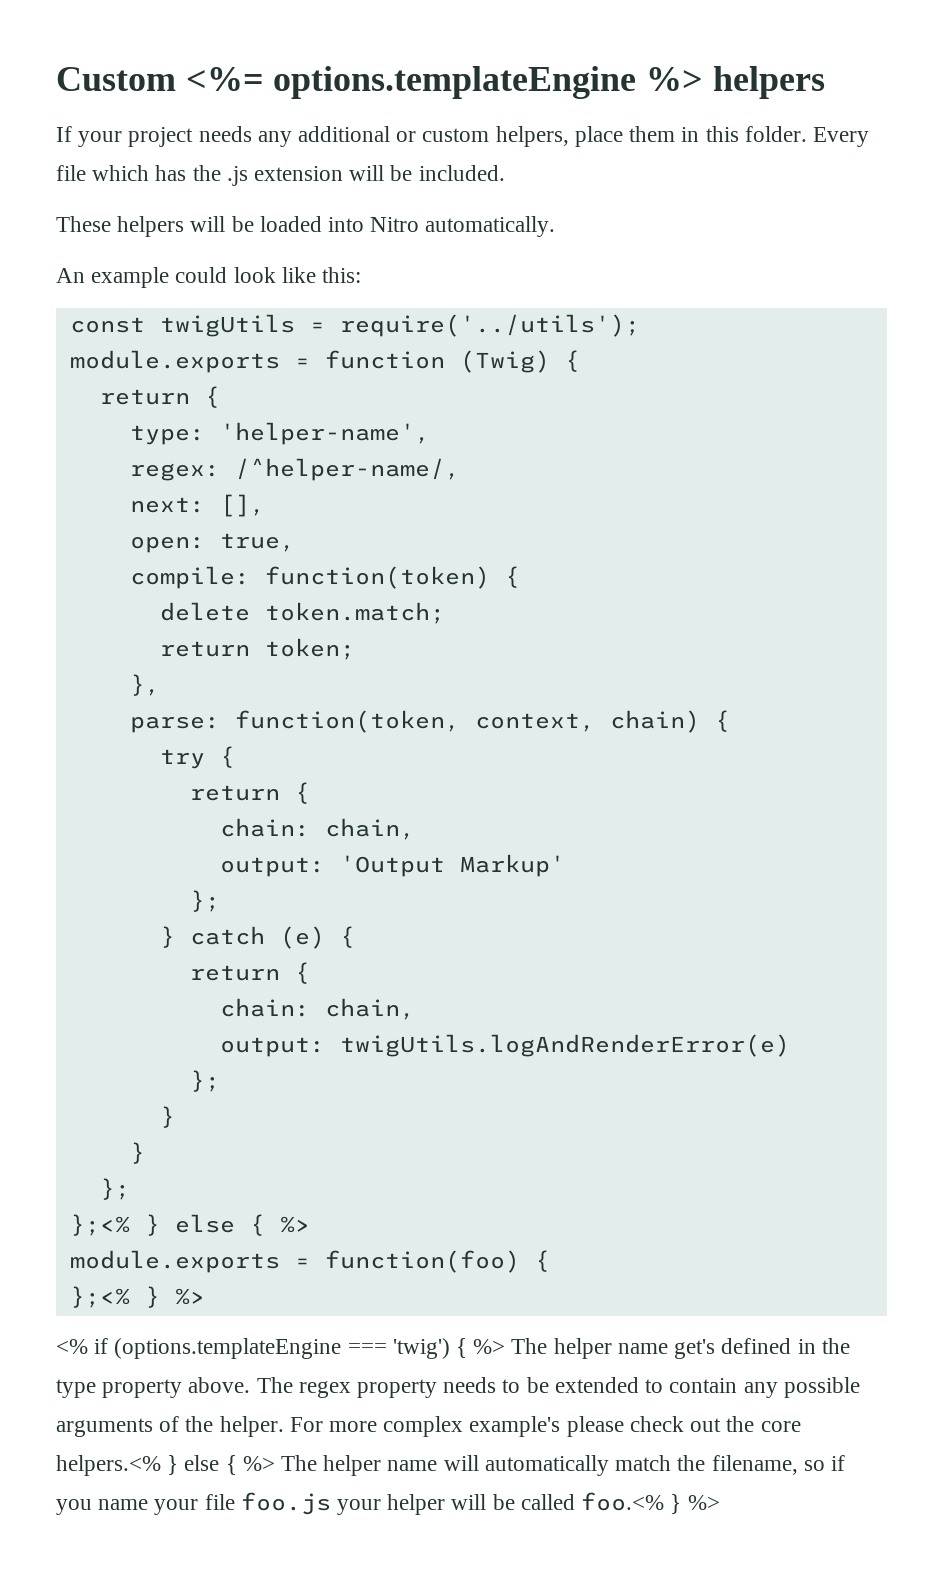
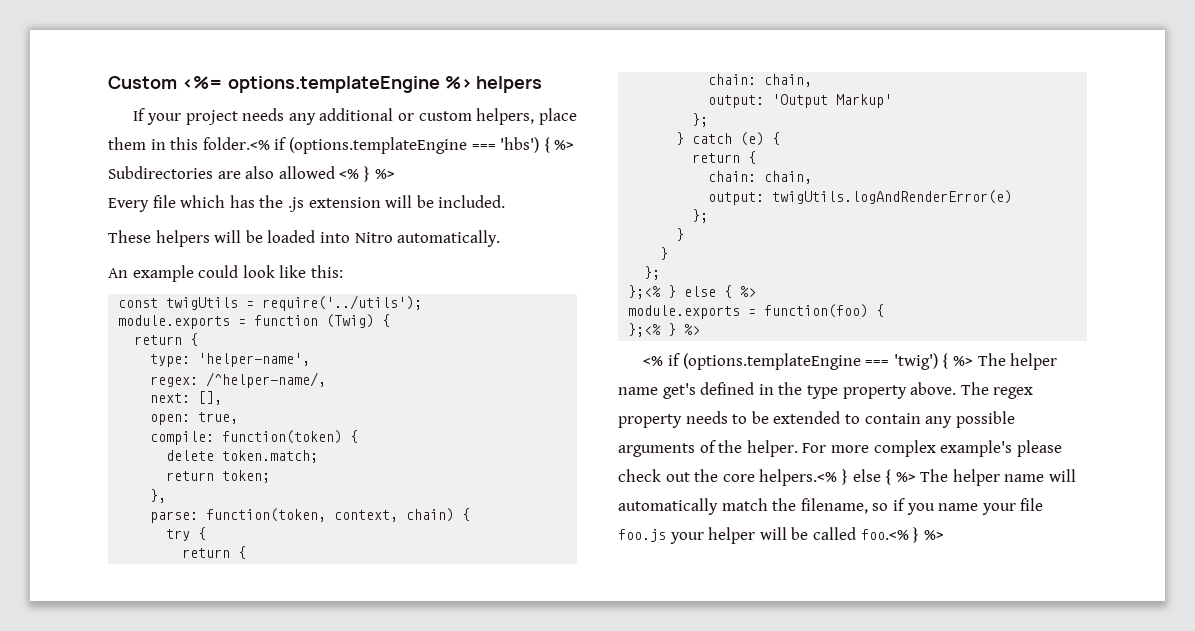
[744,126,807,142] folder. -> [202,137,575,154] [108,166,395,182] folder.<% if (options.templateEngine === 'hbs') { %> Subdirectories are also allowed <% } %> //

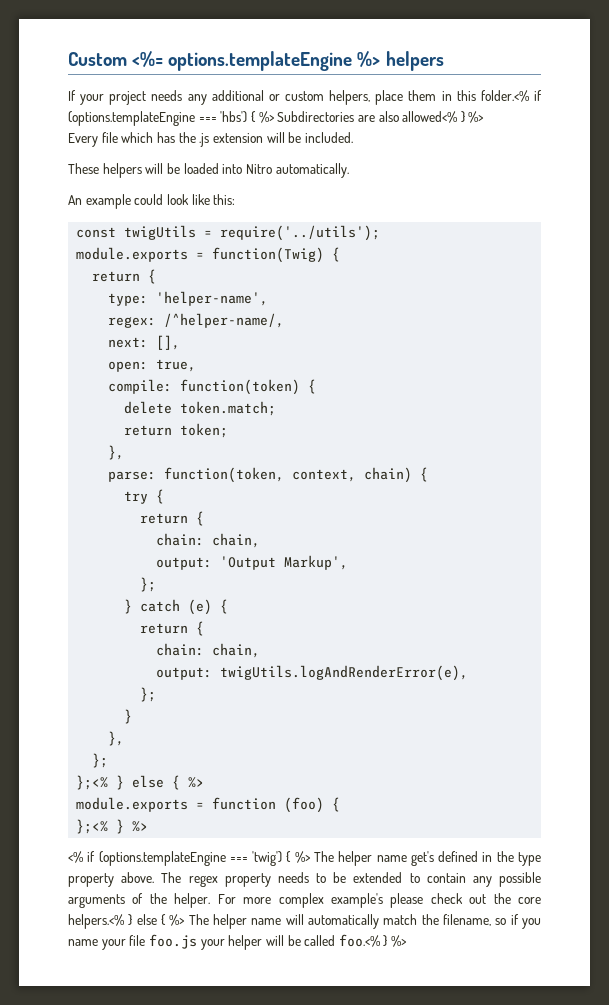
[278,166,360,179] allowed <% -> [402,111,458,123] allowed<%
[254,314,375,328] function (Twig) -> [212,247,325,263] function(Twig)
[836,94,893,108] Markup' -> [284,555,349,570] Markup',
[772,190,1013,204] twigUtils.logAndRenderError(e) -> [220,665,469,681] twigUtils.logAndRenderError(e),
[660,247,669,260] } -> [108,731,125,746] },
[764,304,869,318] function(foo) -> [212,797,325,813] function (foo)

